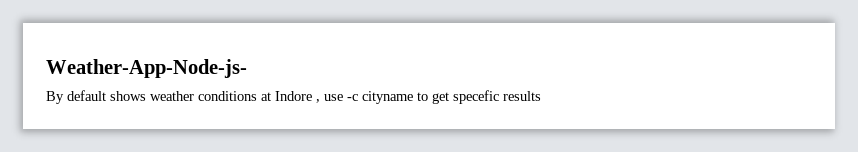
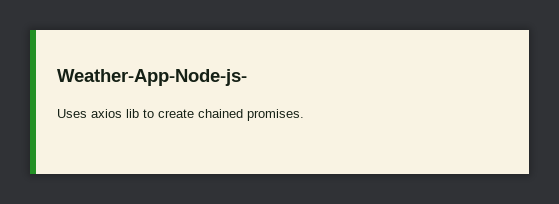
[46,90,541,104] By default shows weather conditions at Indore , use -c cityname to get specefic results -> [57,109,304,121] Uses axios lib to create chained promises.

